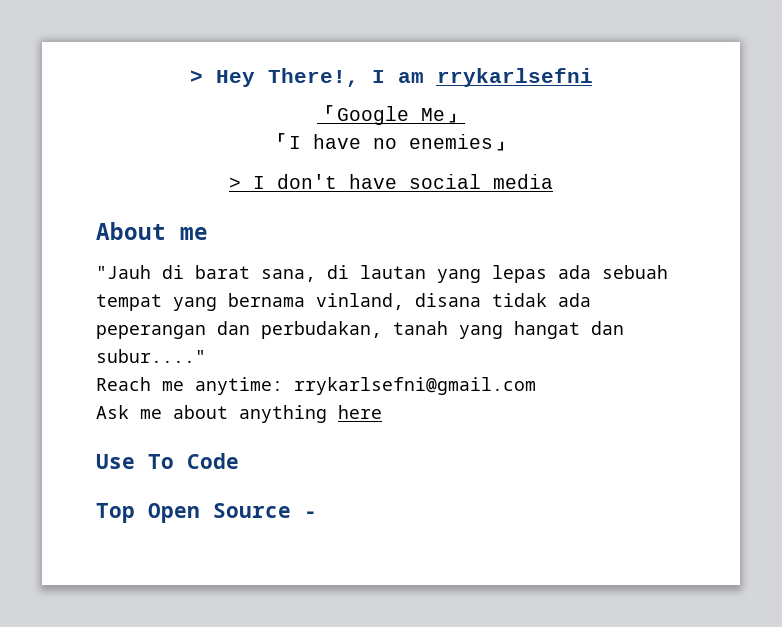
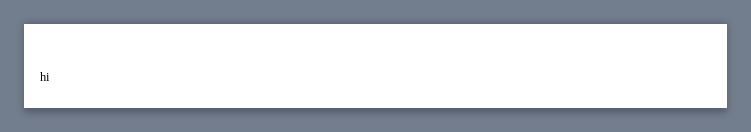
[189,68,593,87] [317,105,465,125] [269,133,513,151] [229,174,553,189] [96,222,208,240] [96,265,668,283] [96,293,591,311] [96,321,624,339] [96,349,206,363] [96,377,536,395] [96,405,382,423] [96,453,239,469] [96,503,317,523] > Hey There!, I am rrykarlsefni // 「Google Me」 // 「I have no enemies」 // > I don't have social media // About me // "Jauh di barat sana, di lautan yang lepas ada sebuah tempat yang bernama vinland, disana tidak ada peperangan dan perbudakan, tanah yang hangat dan subur...." // Reach me anytime: rrykarlsefni@gmail.com // Ask me about anything here // Use To Code // Top Open Source - -> [40,72,50,81] hi

